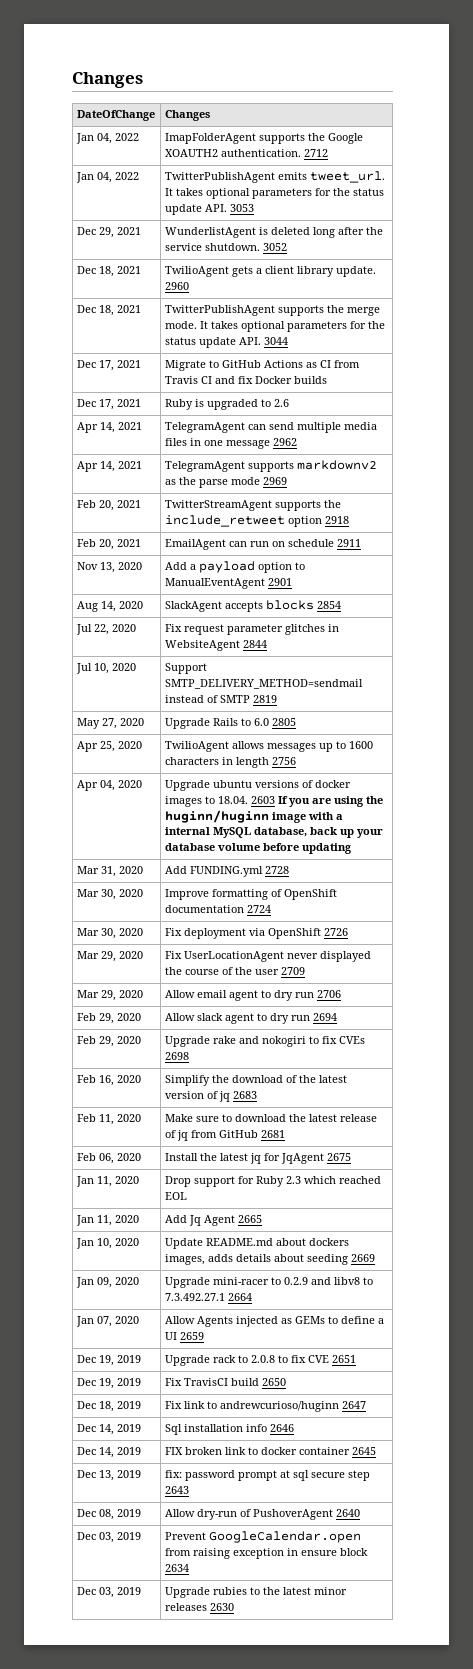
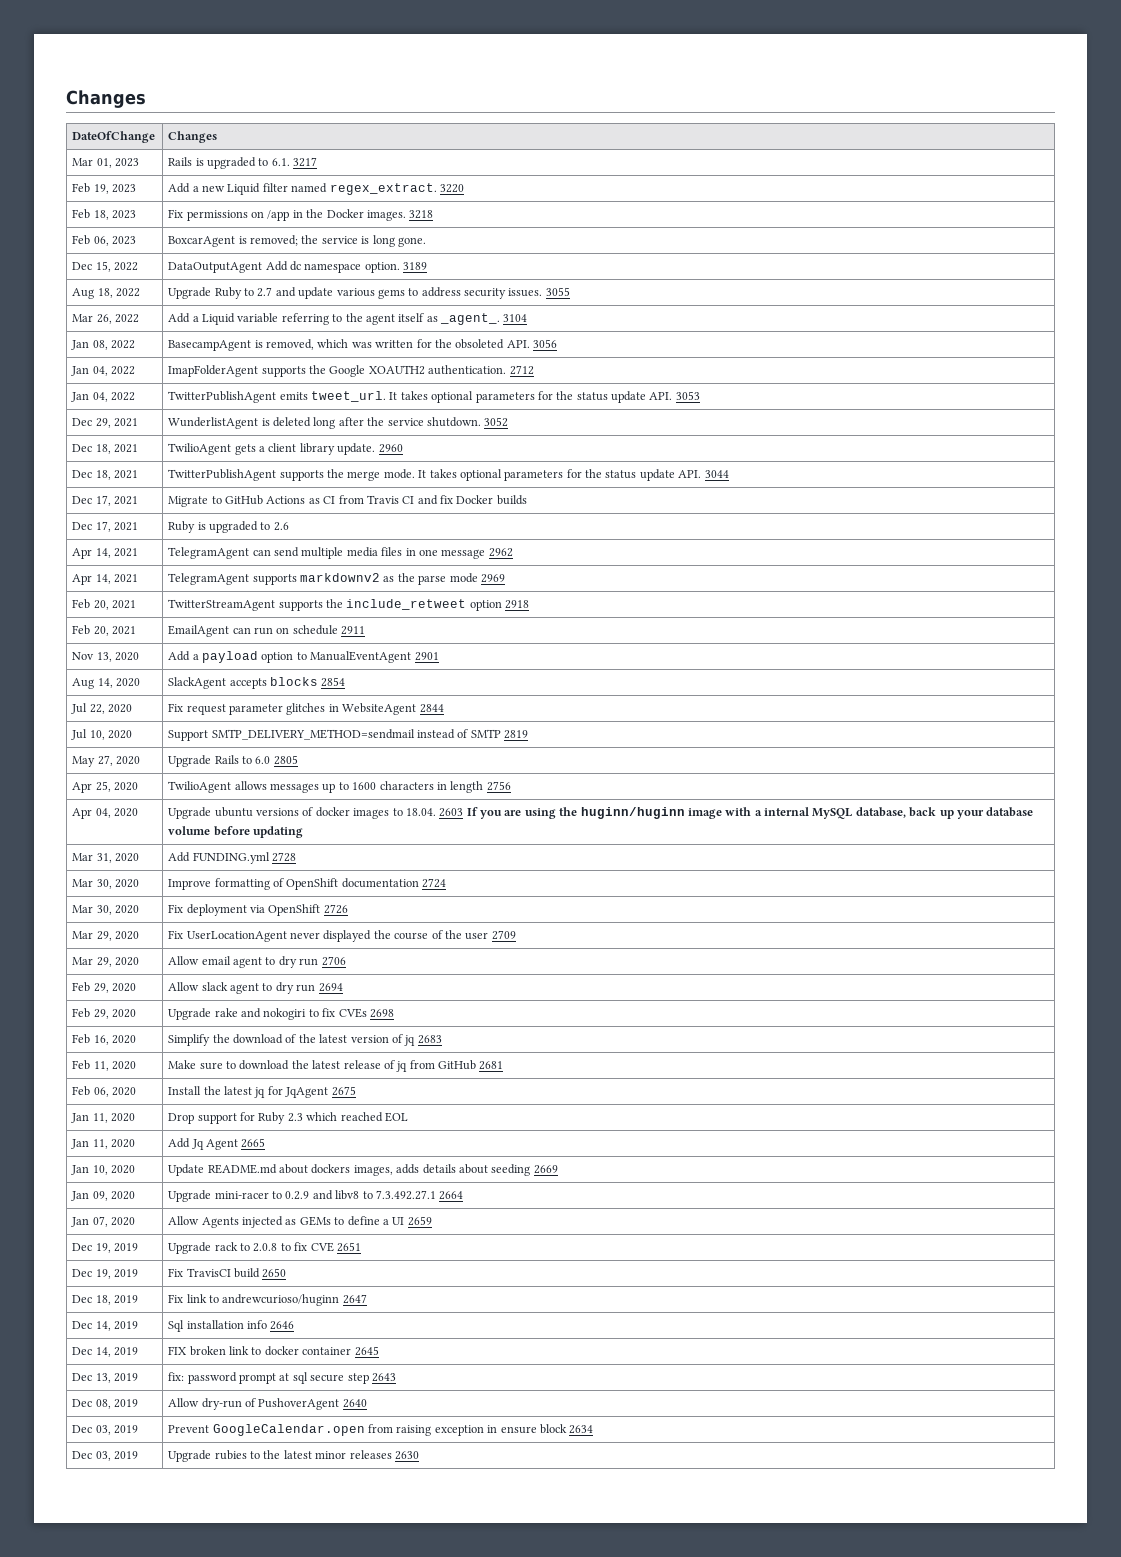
(210, 115) none -> [72,158,140,168] [168,157,318,169] [72,183,137,194] [168,183,464,195] [72,209,137,220] [168,209,434,221] [72,235,137,246] [168,235,426,247] [72,261,139,272] [168,261,428,273] [72,288,141,299] [168,287,570,299] [72,314,140,324] [168,313,528,325] [71,340,136,350] [168,339,558,351] // Mar 01, 2023 | Rails is upgraded to 6.1. 3217 // Feb 19, 2023 | Add a new Liquid filter named regex_extract. 3220 // Feb 18, 2023 | Fix permissions on /app in the Docker images. 3218 // Feb 06, 2023 | BoxcarAgent is removed; the service is long gone. // Dec 15, 2022 | DataOutputAgent Add dc namespace option. 3189 // Aug 18, 2022 | Upgrade Ruby to 2.7 and update various gems to address security issues. 3055 // Mar 26, 2022 | Add a Liquid variable referring to the agent itself as _agent_. 3104 // Jan 08, 2022 | BasecampAgent is removed, which was written for the obsoleted API. 3056

